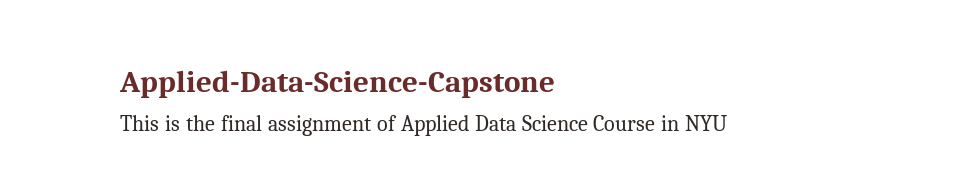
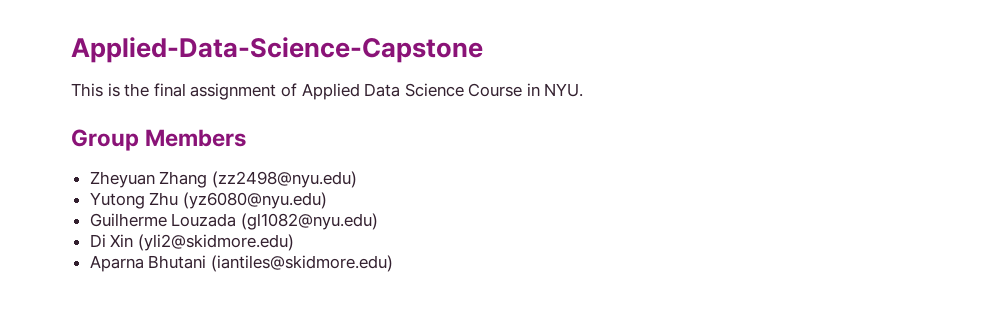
[685,115,728,131] NYU -> [544,83,584,97] [71,129,247,151] [89,171,357,188] [89,192,327,209] [89,213,378,230] [89,234,294,251] [89,255,393,272] NYU. // Group Members // Zheyuan Zhang (zz2498@nyu.edu) // Yutong Zhu (yz6080@nyu.edu) // Guilherme Louzada (gl1082@nyu.edu) // Di Xin (yli2@skidmore.edu) // Aparna Bhutani (iantiles@skidmore.edu)

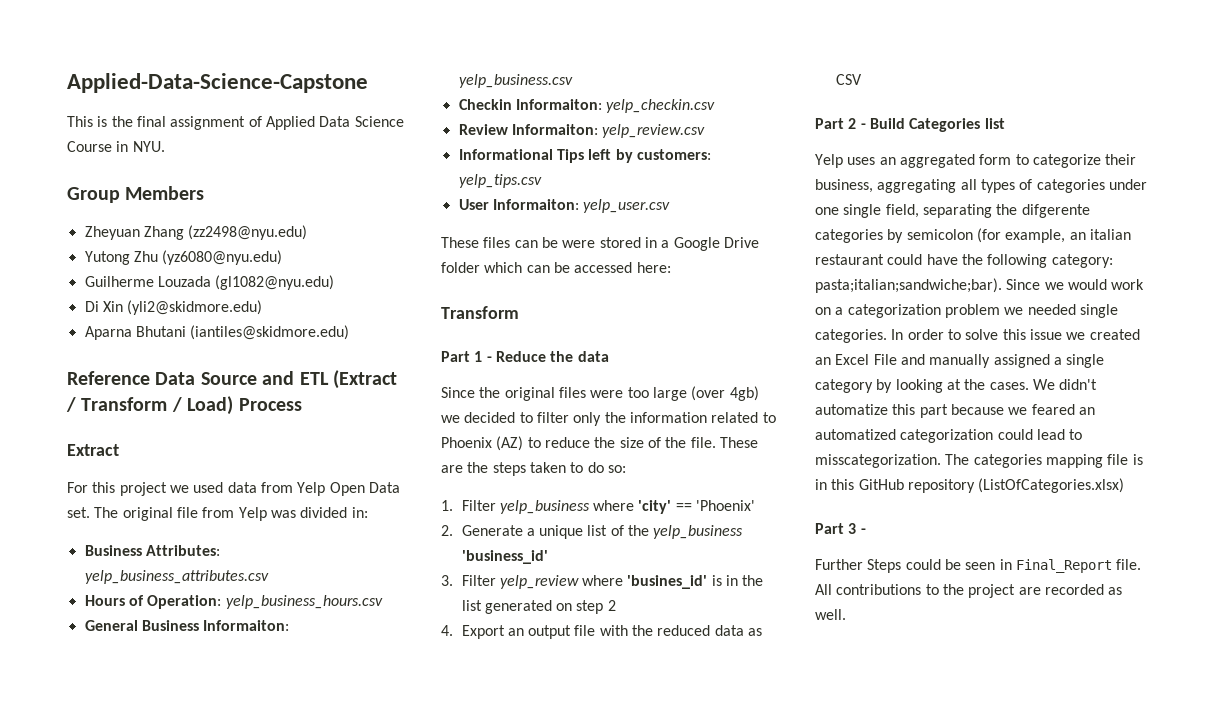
(393, 263) none -> [67,370,397,389] [66,396,302,415] [67,444,119,456] [67,482,400,496] [67,507,368,521] [84,545,220,556] [84,570,269,584] [84,595,383,609] [84,620,290,631] [458,74,573,88] [458,99,716,113] [458,124,706,138] [458,149,711,163] [458,174,542,188] [458,199,671,213] [441,237,759,251] [441,262,671,273] [441,306,519,319] [441,351,609,362] [441,386,759,401] [441,412,776,426] [441,436,758,451] [441,462,626,476] [441,500,756,514] [441,525,744,539] [461,550,548,564] [441,575,764,589] [461,600,616,614] [441,625,763,639] [835,74,862,85] [815,118,1005,132] [815,154,1137,168] [815,179,1147,193] [815,204,1090,218] [815,228,1131,243] [815,254,1113,268] [815,278,1145,293] [815,304,1118,318] [815,329,1140,343] [815,354,1105,368] [815,379,1098,393] [815,404,1095,418] [815,429,1083,443] [815,454,1143,468] [815,478,1125,493] [815,523,866,534] [815,559,1142,573] [815,584,1123,598] [815,609,846,620] // Reference Data Source and ETL (Extract / Transform / Load) Process // Extract // For this project we used data from Yelp Open Data set. The original file from Yelp was divided in: // Business Attributes: yelp_business_attributes.csv // Hours of Operation: yelp_business_hours.csv // General Business Informaiton: yelp_business.csv // Checkin Informaiton: yelp_checkin.csv // Review Informaiton: yelp_review.csv // Informational Tips left by customers: yelp_tips.csv // User Informaiton: yelp_user.csv // These files can be were stored in a Google Drive folder which can be accessed here: // Transform // Part 1 - Reduce the data // Since the original files were too large (over 4gb) we decided to filter only the information related to Phoenix (AZ) to reduce the size of the file. These are the steps taken to do so: // 1. Filter yelp_business where 'city' == 'Phoenix' // 2. Generate a unique list of the yelp_business 'business_id' // 3. Filter yelp_review where 'busines_id' is in the list generated on step 2 // 4. Export an output file with the reduced data as CSV // Part 2 - Build Categories list // Yelp uses an aggregated form to categorize their business, aggregating all types of categories under one single field, separating the difgerente categories by semicolon (for example, an italian restaurant could have the following category: pasta;italian;sandwiche;bar). Since we would work on a categorization problem we needed single categories. In order to solve this issue we created an Excel File and manually assigned a single category by looking at the cases. We didn't automatize this part because we feared an automatized categorization could lead to misscategorization. The categories mapping file is in this GitHub repository (ListOfCategories.xlsx) // Part 3 - // Further Steps could be seen in Final_Report file. All contributions to the project are recorded as well.

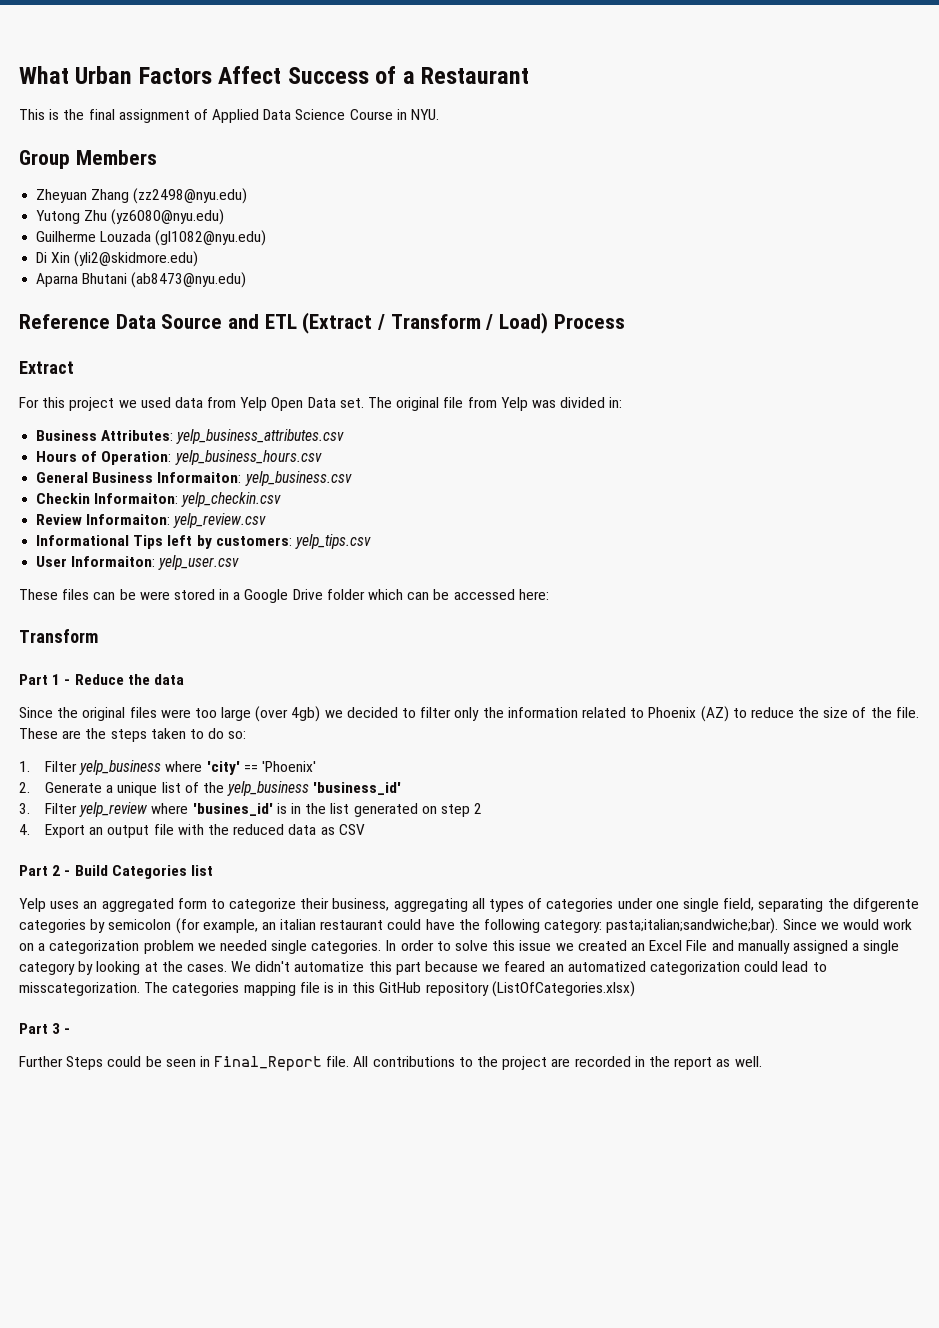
[67,73,368,93] Applied-Data-Science-Capstone -> [19,66,530,84] What Urban Factors Affect Success of a Restaurant
[190,325,350,340] (iantiles@skidmore.edu) -> [131,272,247,288] (ab8473@nyu.edu)
(1104, 589) none -> [634,1056,713,1070] in the report

